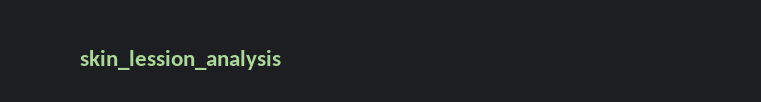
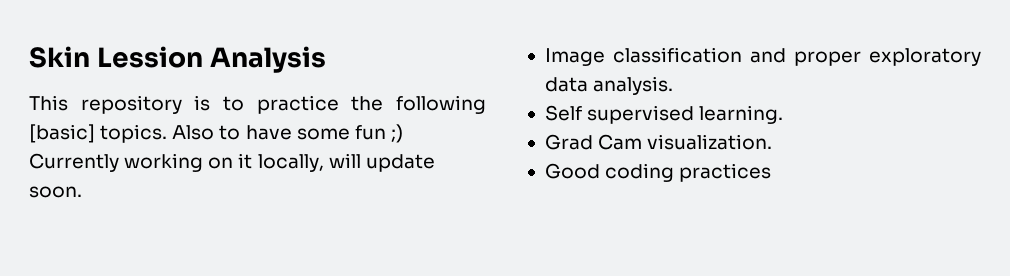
[80,50,281,70] skin_lession_analysis -> [29,46,327,73] [29,95,487,114] [29,124,403,143] [29,153,435,172] [29,186,82,198] [544,47,982,66] [544,76,674,95] [544,105,784,124] [544,134,773,150] [544,163,772,182] Skin Lession Analysis // This repository is to practice the following [basic] topics. Also to have some fun ;) Currently working on it locally, will update soon. // Image classification and proper exploratory data analysis. // Self supervised learning. // Grad Cam visualization. // Good coding practices

